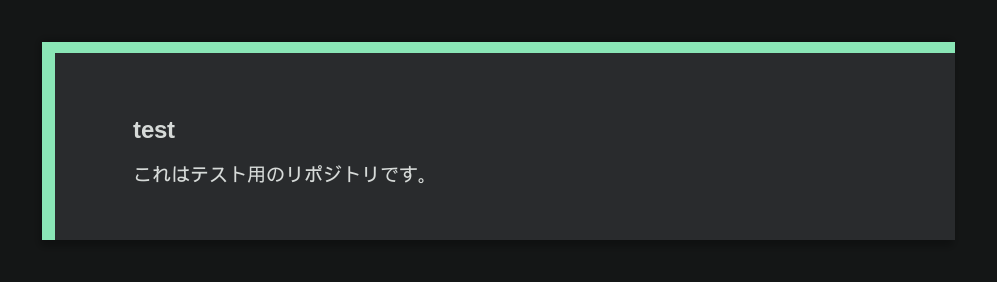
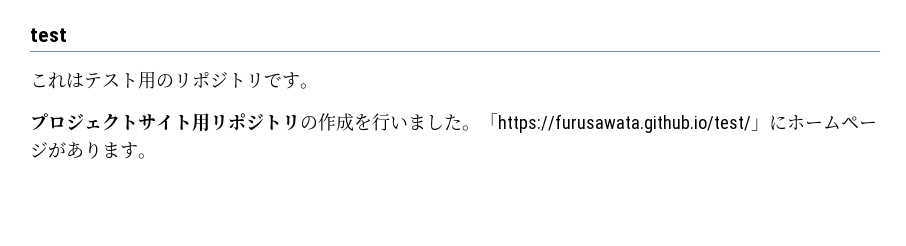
(437, 181) none -> [30,113,877,133] [30,141,156,159] // プロジェクトサイト用リポジトリの作成を行いました。「https://furusawata.github.io/test/」にホームページがあります。

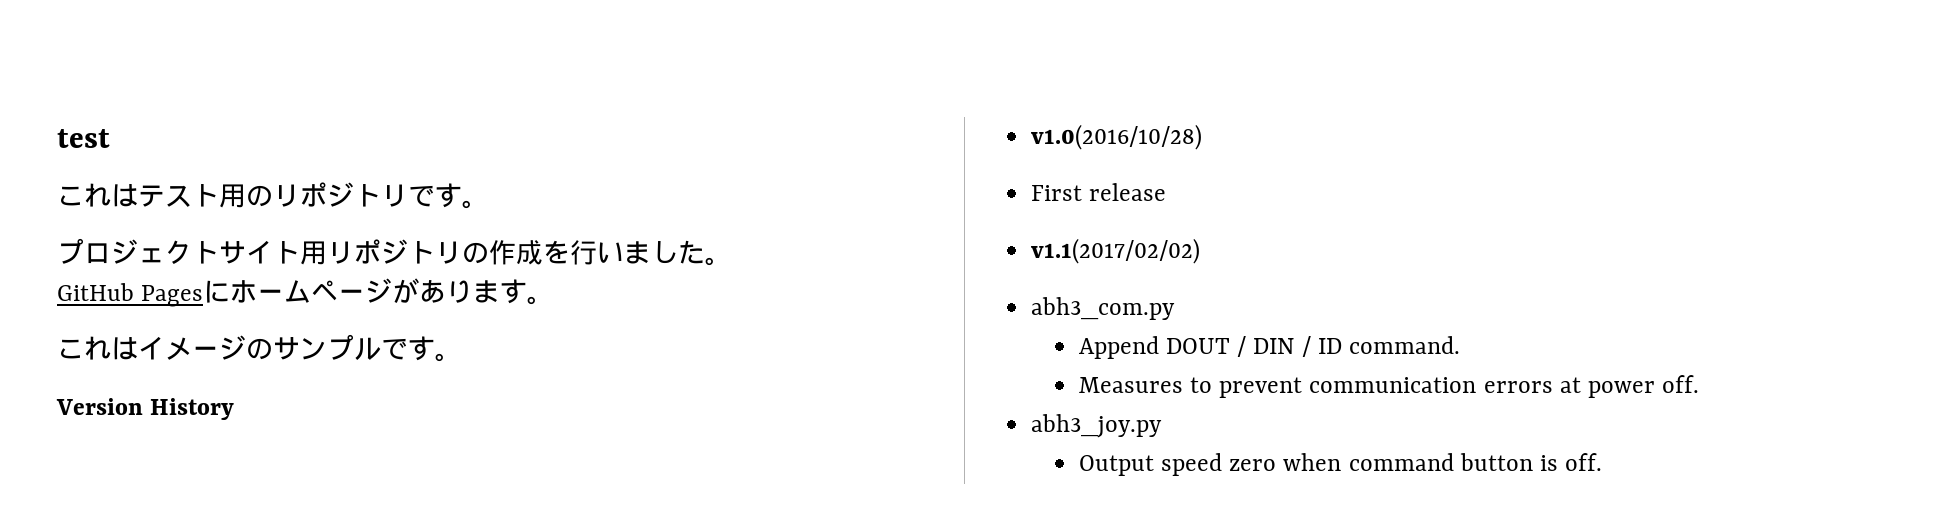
[480,113,769,133] 「https://furusawata.github.io/test/」 -> [57,283,204,307] // GitHub Pages
(156, 156) none -> [57,334,462,362] [56,398,235,420] [1031,124,1203,150] [1031,183,1167,201] [1031,238,1201,264] [1031,297,1176,320] [1079,336,1460,359] [1079,375,1700,398] [1031,414,1163,438] [1079,453,1603,476] // これはイメージのサンプルです。 // Version History // v1.0(2016/10/28) // First release // v1.1(2017/02/02) // abh3_com.py // Append DOUT / DIN / ID command. // Measures to prevent communication errors at power off. // abh3_joy.py // Output speed zero when command button is off.

